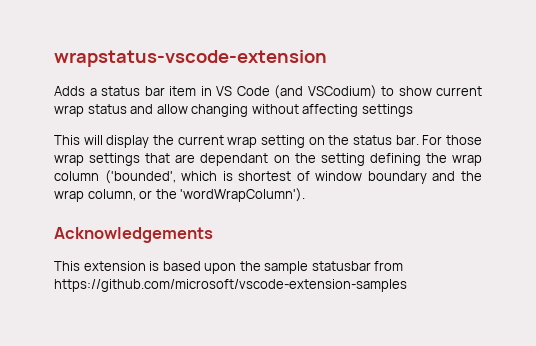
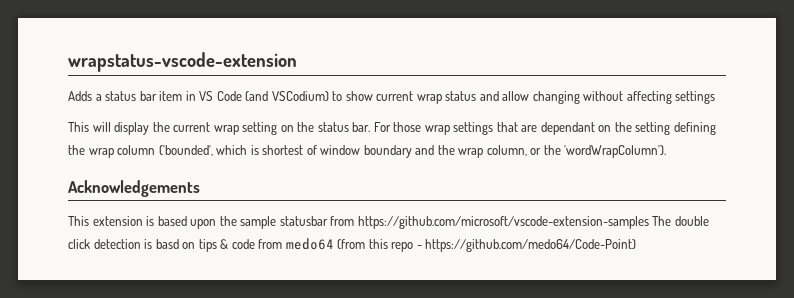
(407, 285) none -> [652,216,709,226] [68,238,637,252] The double click detection is basd on tips & code from medo64 (from this repo - https://github.com/medo64/Code-Point)

